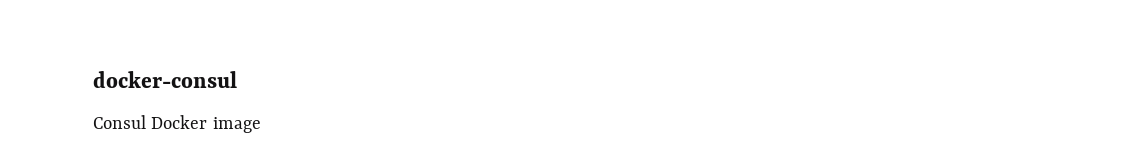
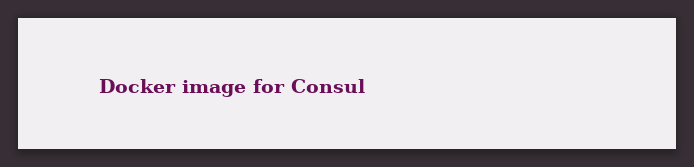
[93,71,237,88] [93,115,261,133] docker-consul // Consul Docker image -> [99,79,365,97] Docker image for Consul

